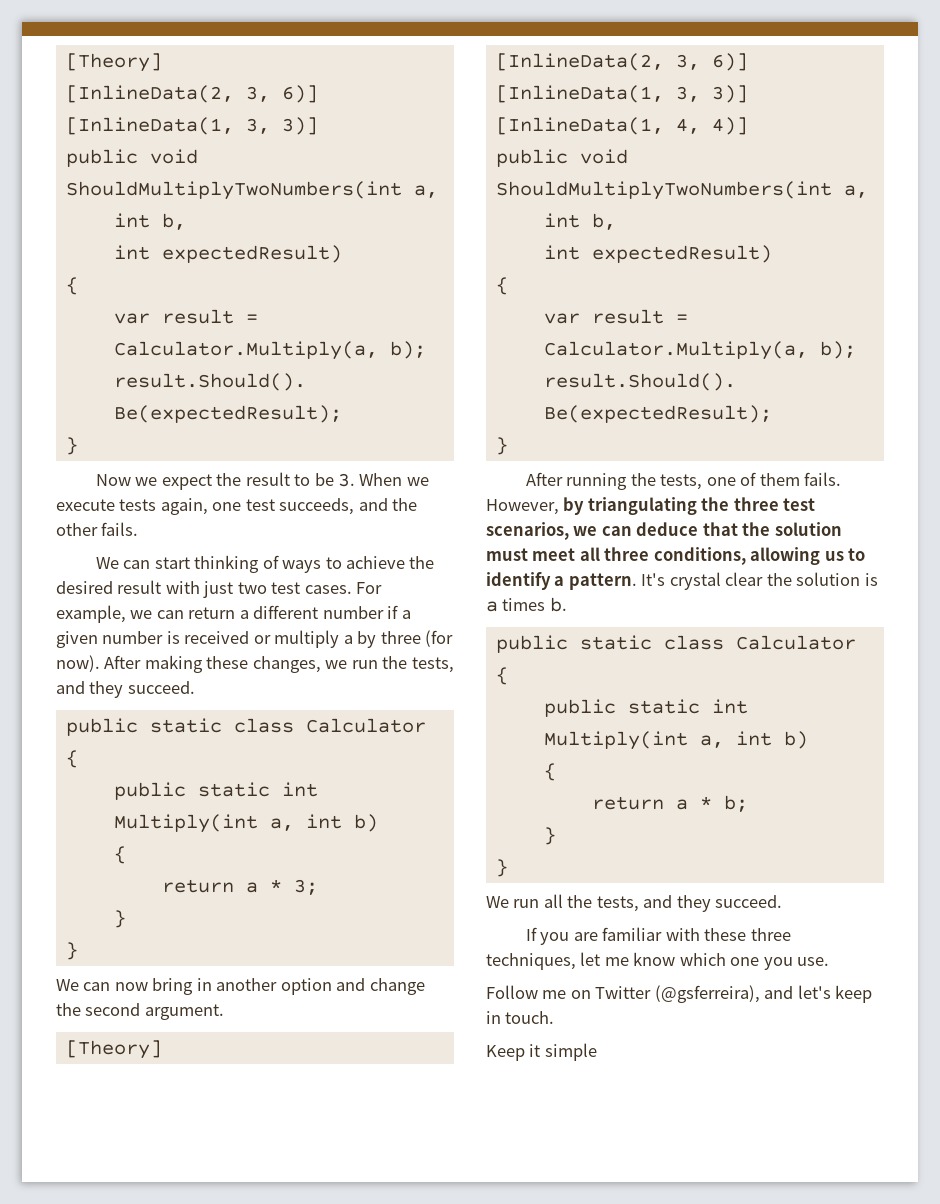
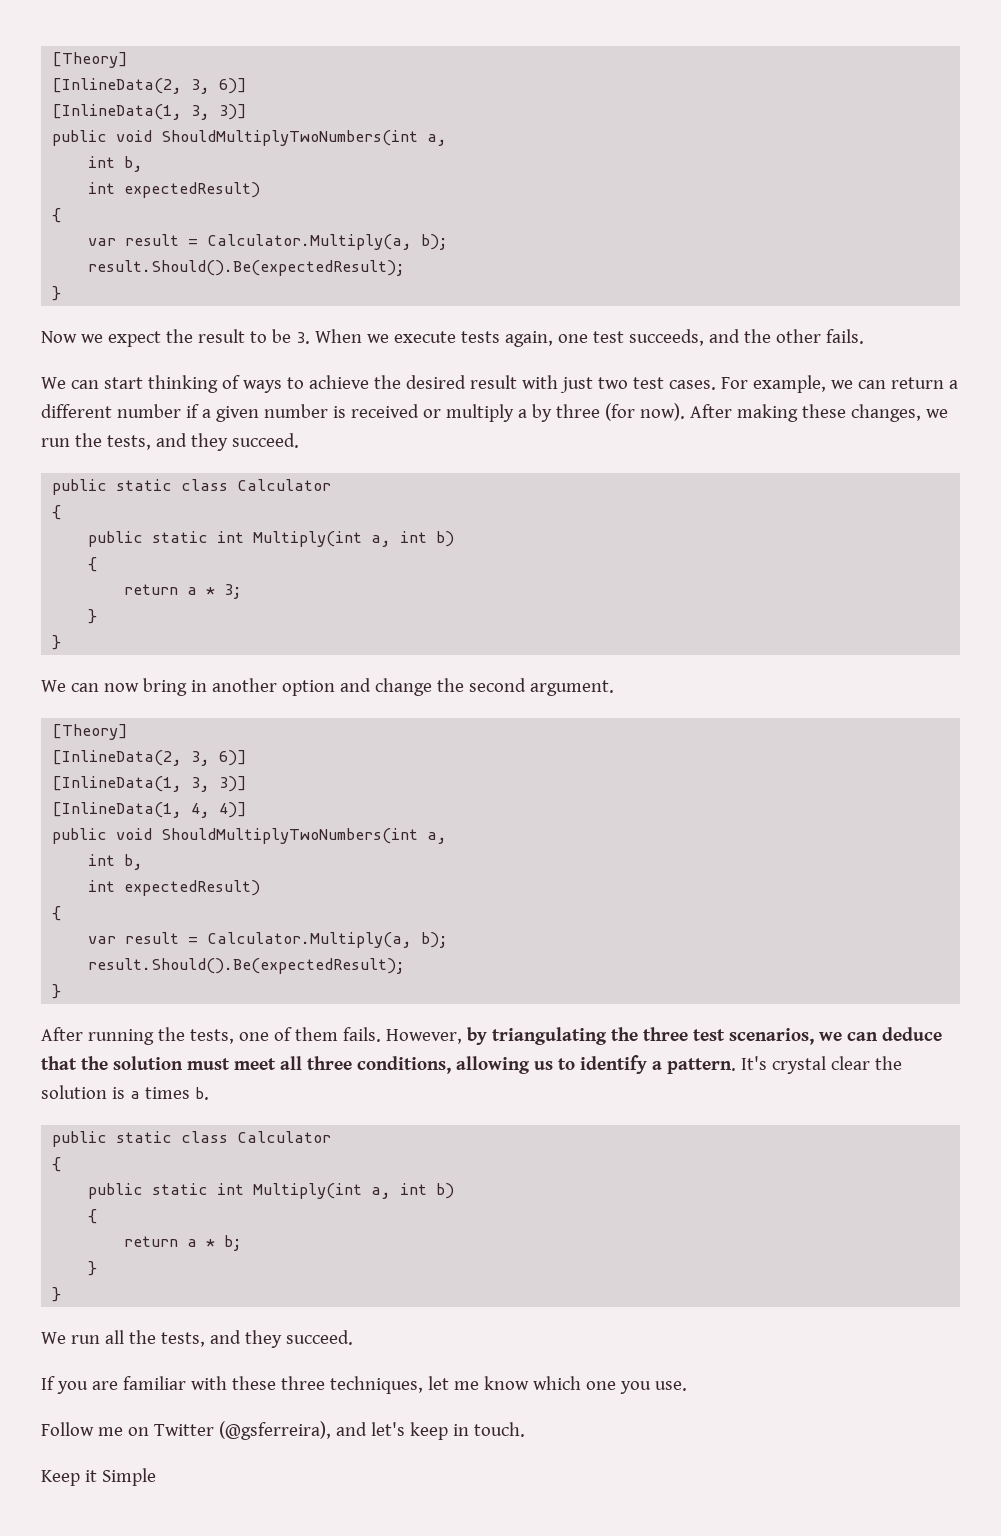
[544,1043,597,1061] simple -> [101,1468,156,1486] Simple

